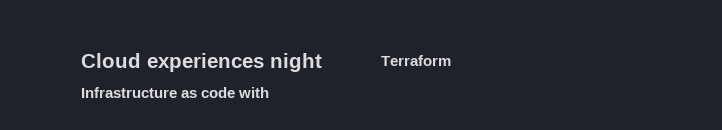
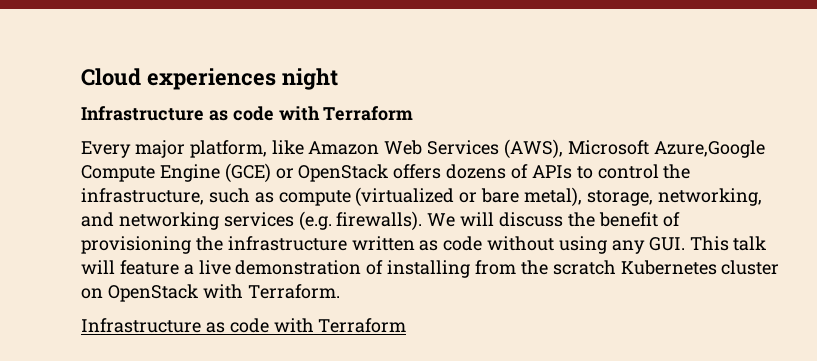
(451, 60) none -> [81,139,765,159] [81,163,691,183] [81,187,762,207] [81,211,680,231] [81,236,767,254] [81,260,780,278] [81,284,340,302] [81,318,407,333] // Every major platform, like Amazon Web Services (AWS), Microsoft Azure,Google Compute Engine (GCE) or OpenStack offers dozens of APIs to control the infrastructure, such as compute (virtualized or bare metal), storage, networking, and networking services (e.g. firewalls). We will discuss the benefit of provisioning the infrastructure written as code without using any GUI. This talk will feature a live demonstration of installing from the scratch Kubernetes cluster on OpenStack with Terraform. // Infrastructure as code with Terraform

